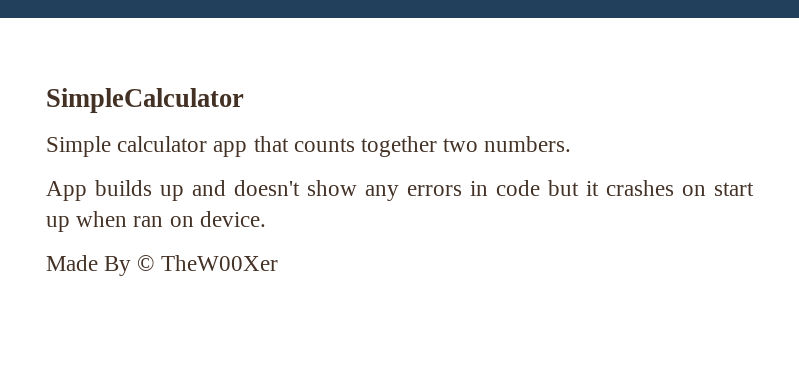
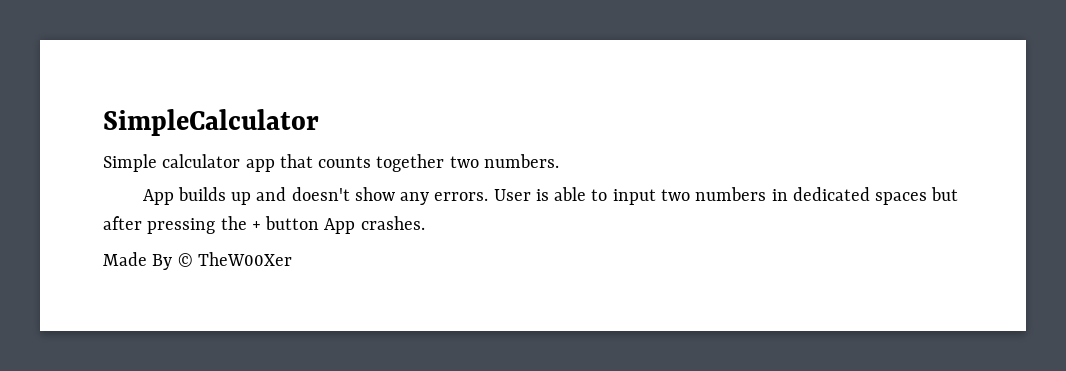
[407,180,754,196] [46,211,266,232] errors in code but it crashes on start up when ran on device. -> [434,187,959,205] [103,216,425,234] errors. User is able to input two numbers in dedicated spaces but after pressing the + button App crashes.

